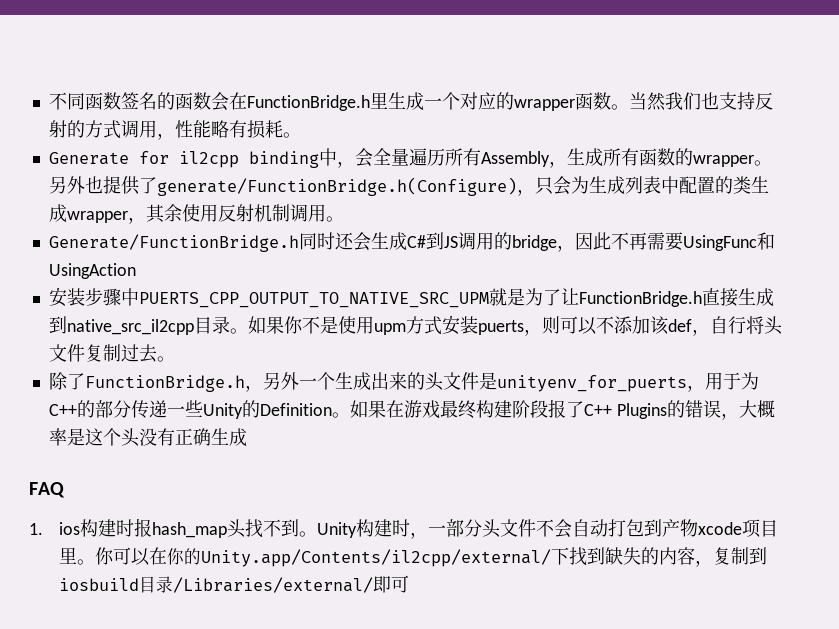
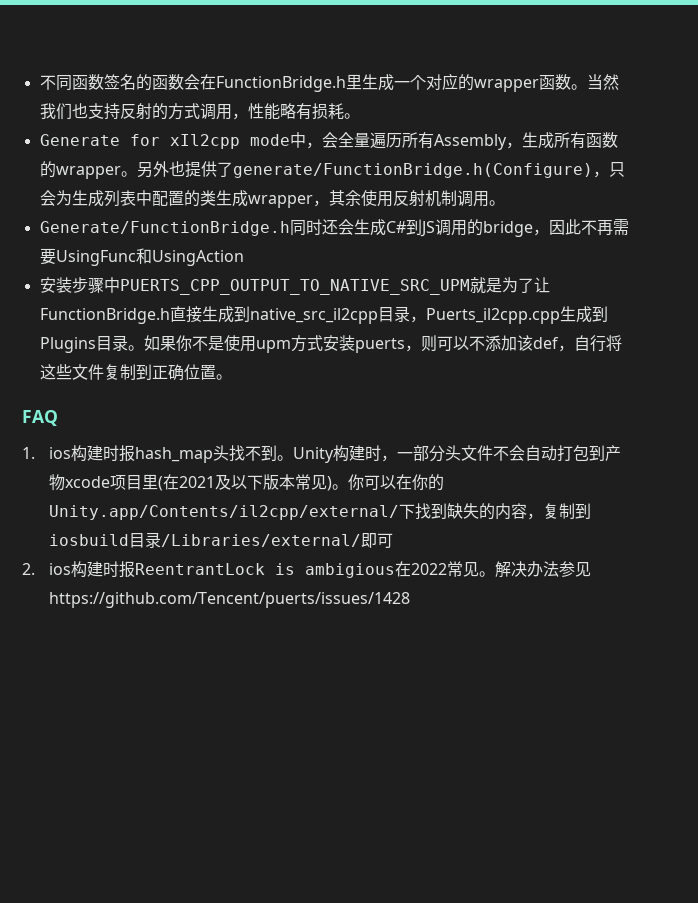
[178,151,319,168] il2cpp binding -> [169,134,290,149] xIl2cpp mode
(230, 325) none -> [409,306,608,324] [39,335,128,353] ，Puerts_il2cpp.cpp生成到Plugins目录
[763,316,783,335] 头 -> [39,364,72,380] 这些
[120,344,175,363] [48,372,759,392] [48,399,775,420] [48,428,247,447] 过去。 // 除了FunctionBridge.h，另外一个生成出来的头文件是unityenv_for_puerts，用于为C++的部分传递一些Unity的Definition。如果在游戏最终构建阶段报了C++ Plugins的错误，大概率是这个头没有正确生成 -> [135,364,232,381] 到正确位置。
(78, 555) none -> [158,474,333,491] (在2021及以下版本常见)
(410, 584) none -> [22,561,592,578] [49,592,411,608] // 2. ios构建时报ReentrantLock is ambigious在2022常见。解决办法参见https://github.com/Tencent/puerts/issues/1428

